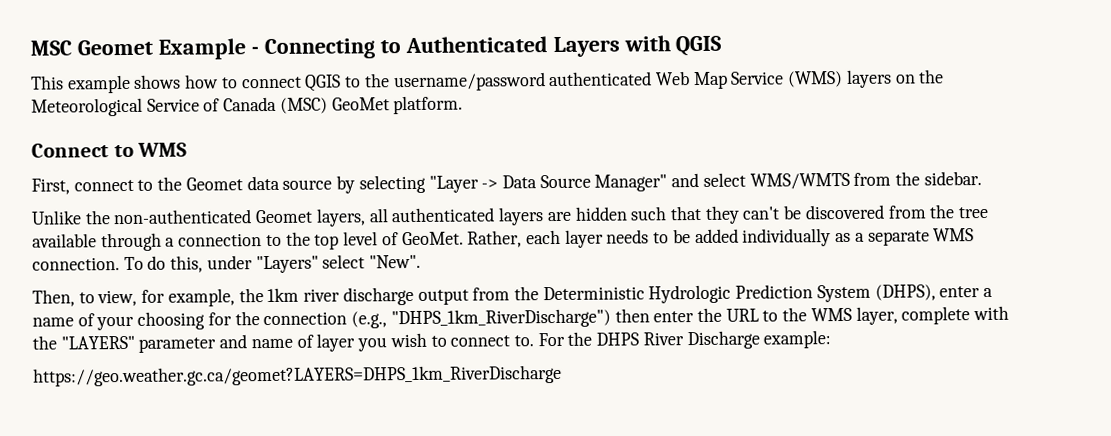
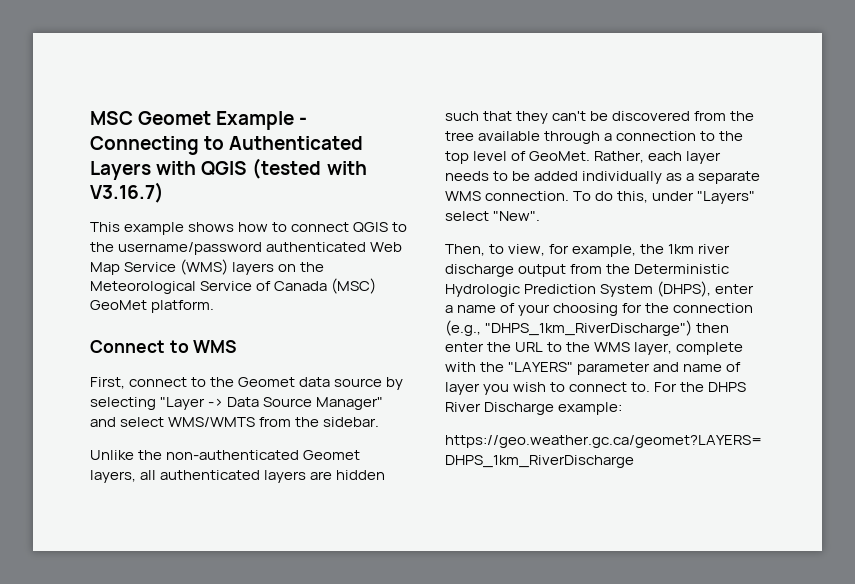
(723, 46) none -> [252,158,367,179] [90,182,164,203] (tested with V3.16.7)

